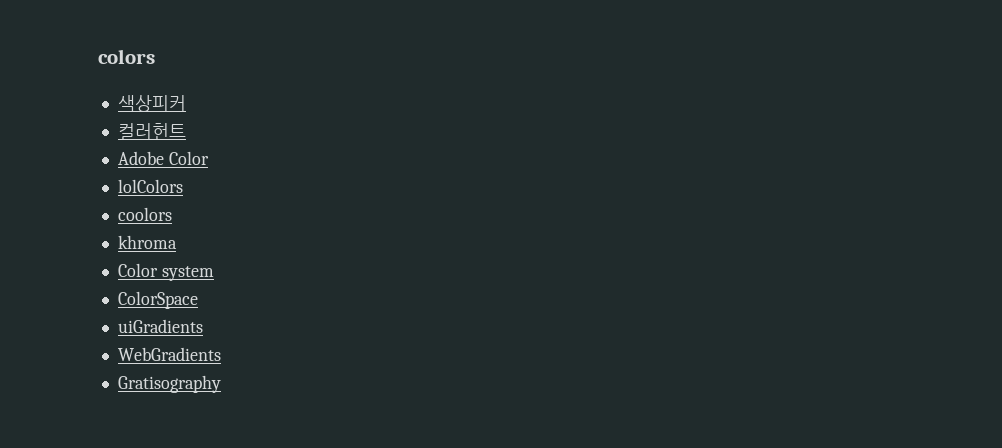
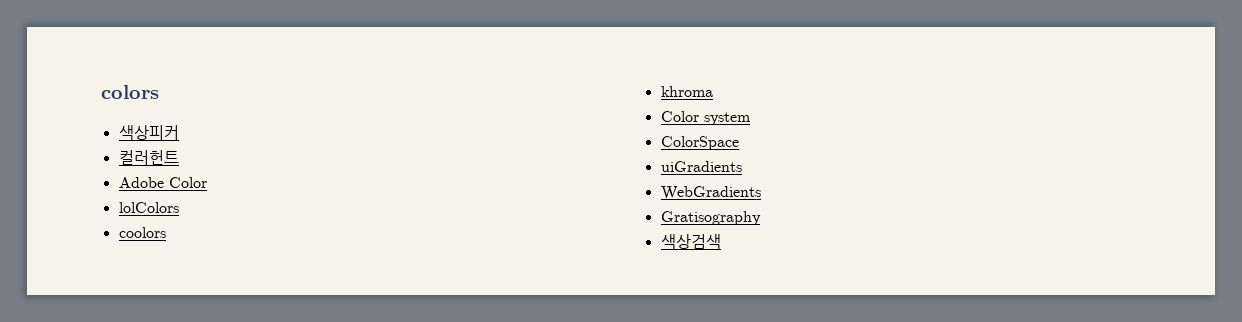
(221, 384) none -> [660,234,721,249] // 색상검색

